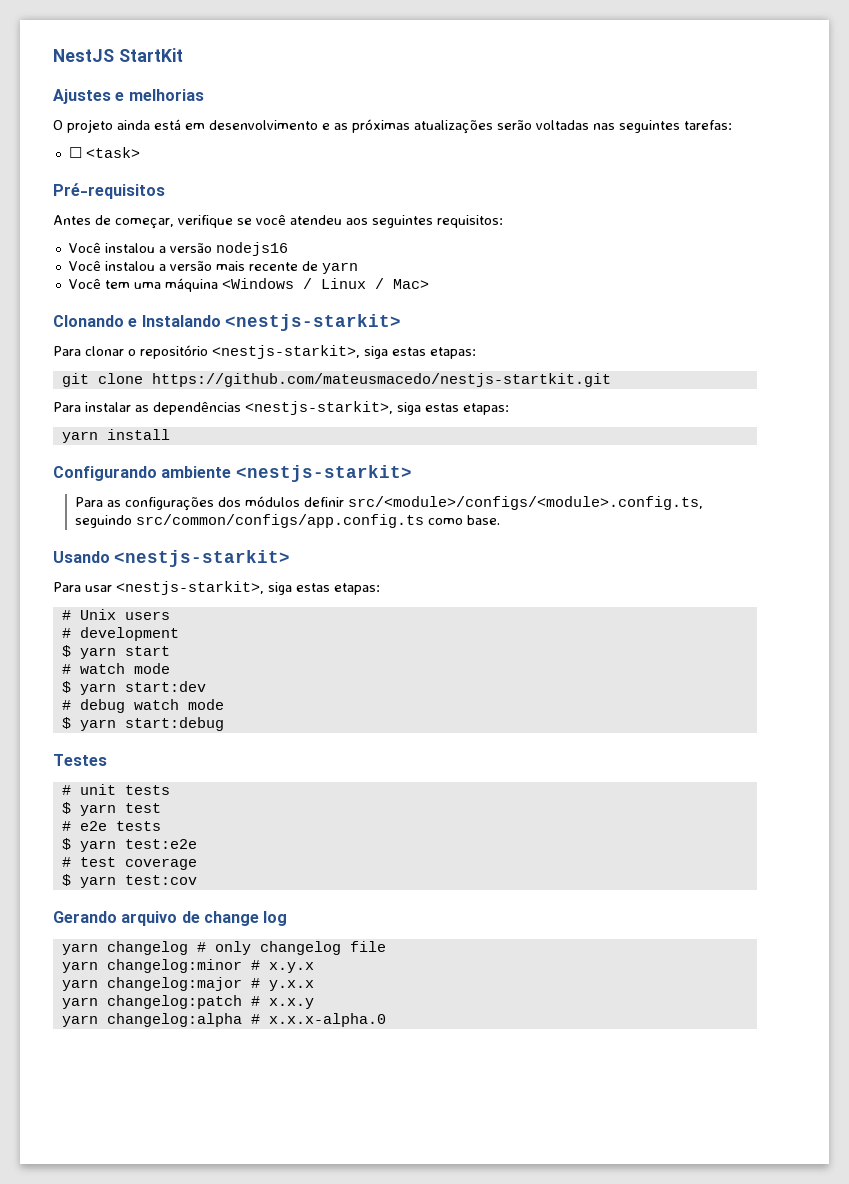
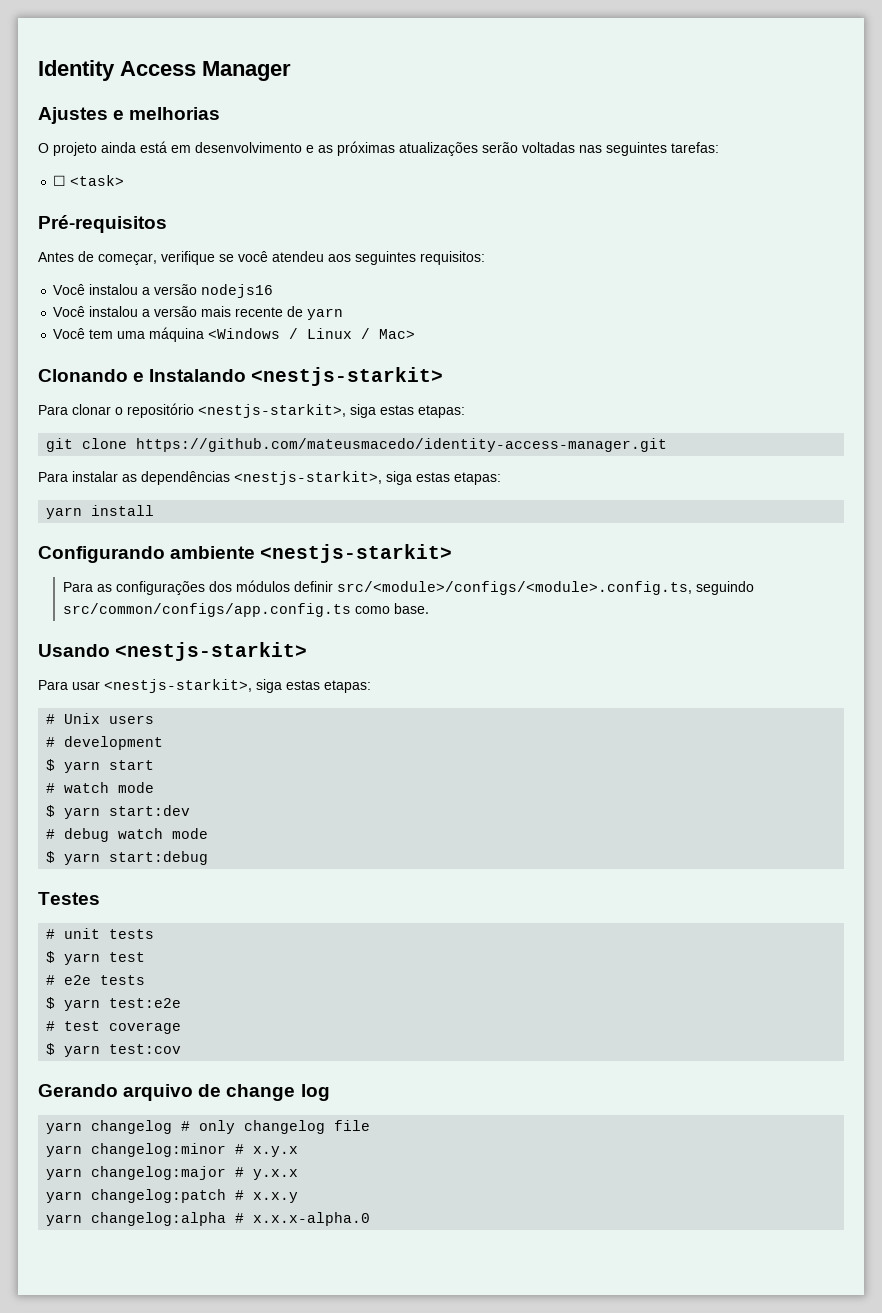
[53,48,183,62] NestJS StartKit -> [38,60,291,81] Identity Access Manager
[151,373,611,387] https://github.com/mateusmacedo/nestjs-startkit.git -> [136,438,668,452] https://github.com/mateusmacedo/identity-access-manager.git

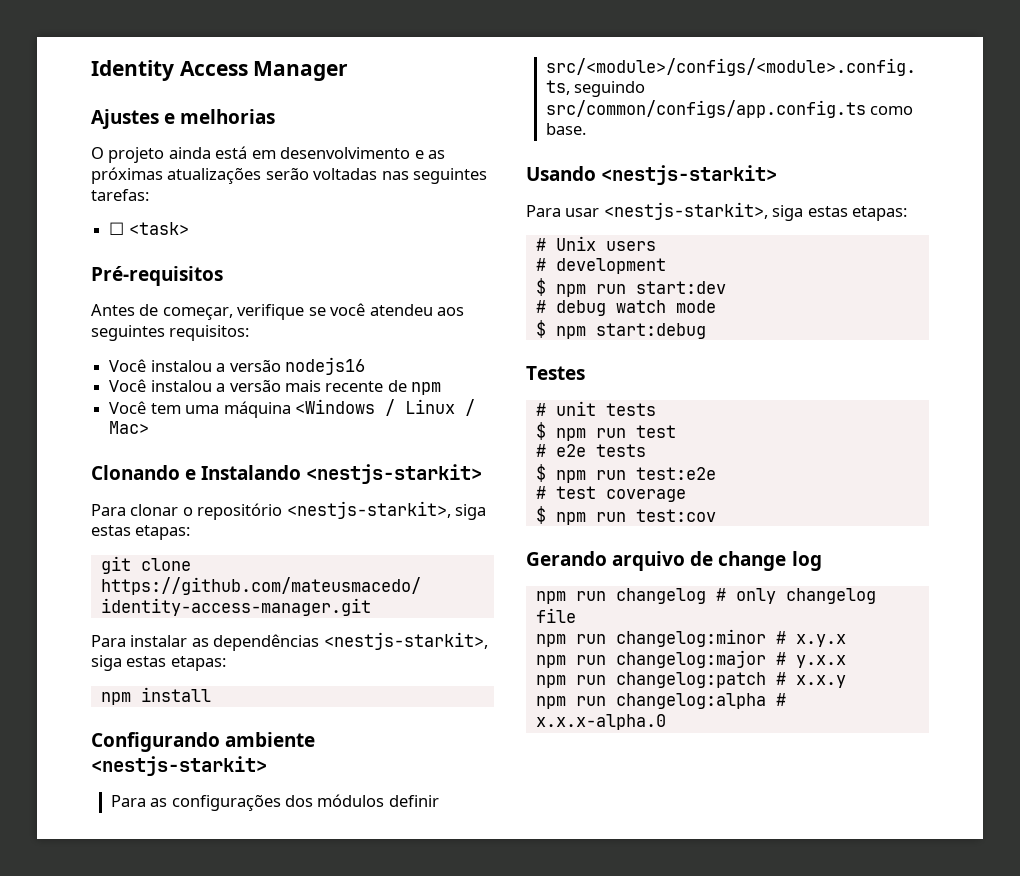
[307,308,344,320] yarn -> [411,382,442,395] npm
[46,507,83,519] yarn -> [100,692,131,705] npm
[64,760,155,773] [46,782,155,793] [46,805,101,819] yarn start // # watch mode // $ yarn -> [555,284,626,297] npm run
[64,853,101,865] yarn -> [555,326,586,339] npm
[64,953,101,965] yarn -> [555,428,626,441] npm run
[64,999,101,1011] yarn -> [555,470,626,483] npm run
[64,1045,101,1057] yarn -> [555,512,626,525] npm run
[46,1122,83,1134] yarn -> [535,591,606,604] npm run
[46,1145,83,1157] yarn -> [535,634,606,647] npm run
[46,1168,83,1180] yarn -> [535,655,606,668] npm run
[46,1191,83,1203] yarn -> [535,675,606,688] npm run
[46,1214,83,1226] yarn -> [535,696,606,709] npm run

